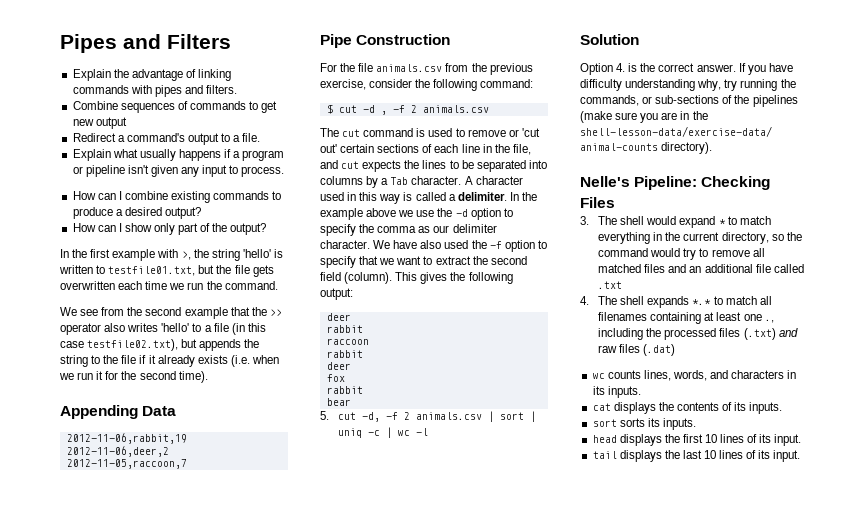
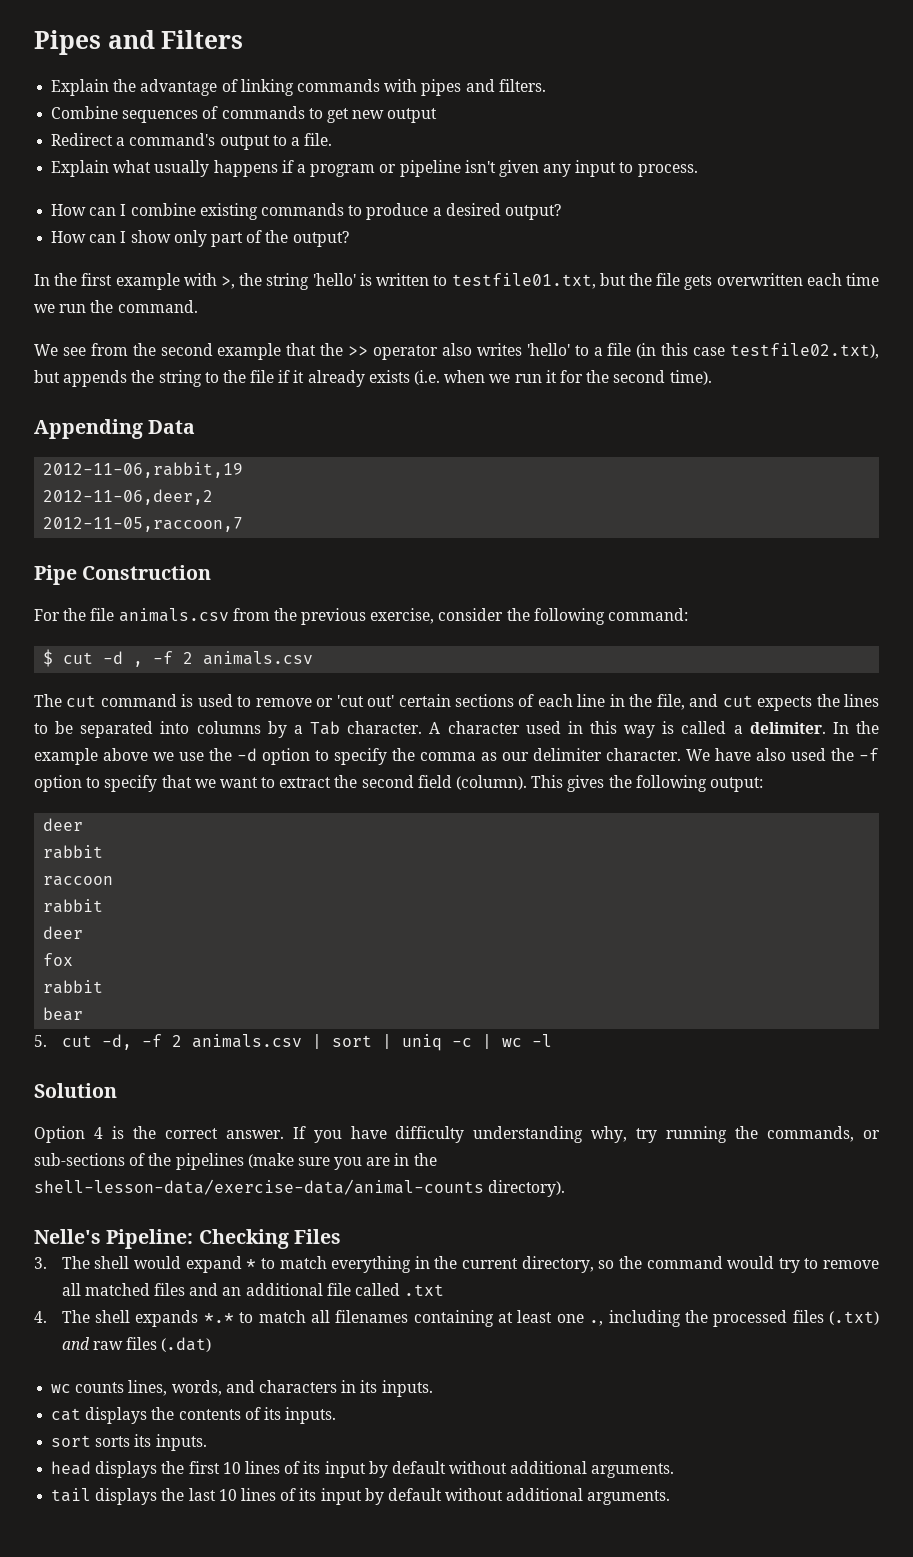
[616,63,626,72] 4. -> [93,1127,103,1139] 4
[774,434,802,446] input. -> [324,1461,675,1478] input by default without additional arguments.
[773,450,801,462] input. -> [320,1488,671,1505] input by default without additional arguments.

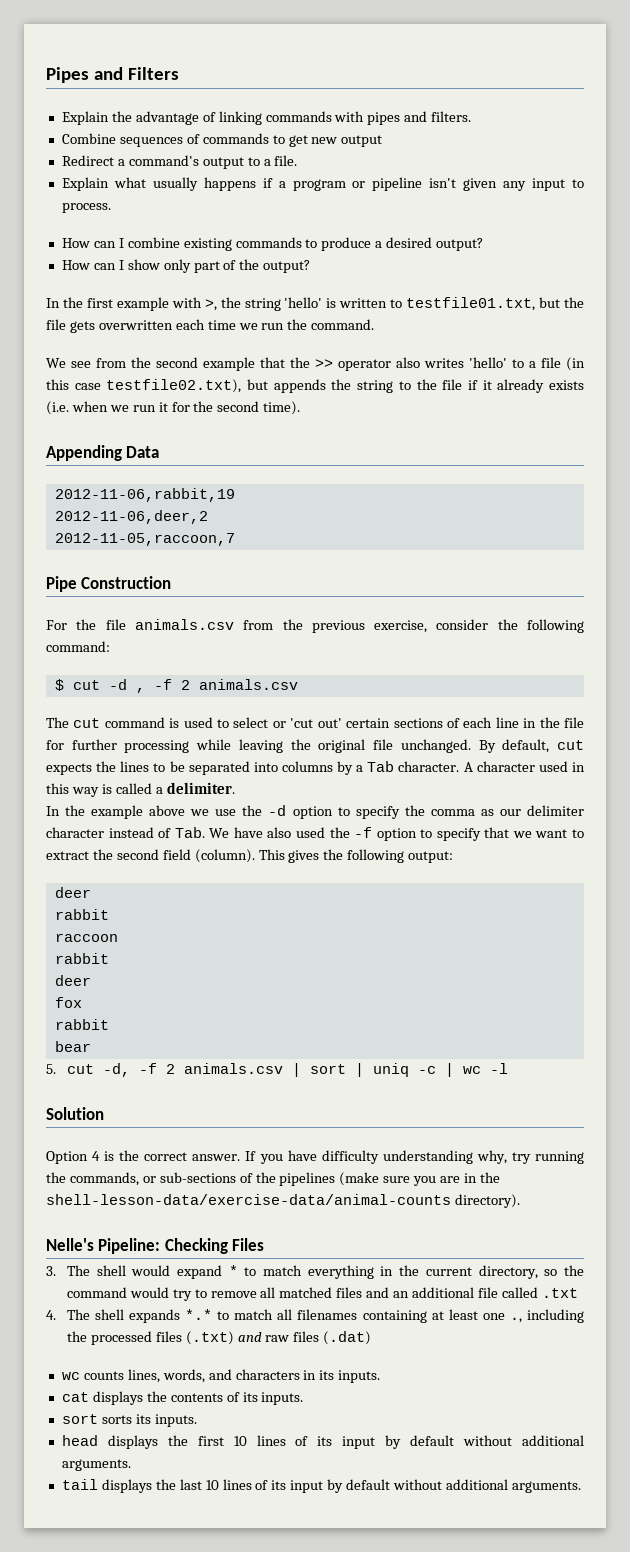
[255,698,312,707] remove -> [233,717,269,728] select
[656,694,719,710] file, and -> [564,717,585,728] [46,739,550,753] file for further processing while leaving the original file unchanged. By default,
(826, 728) none -> (235, 788) //
[606,748,681,761] character. -> [46,827,205,838] character instead of Tab.

